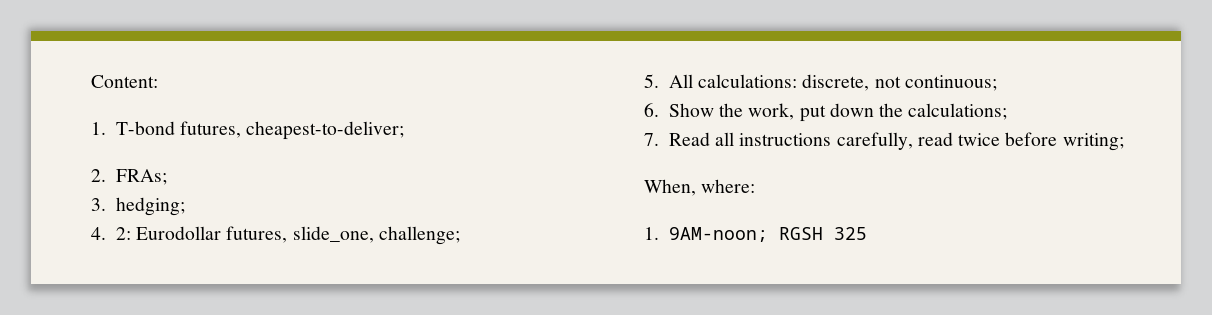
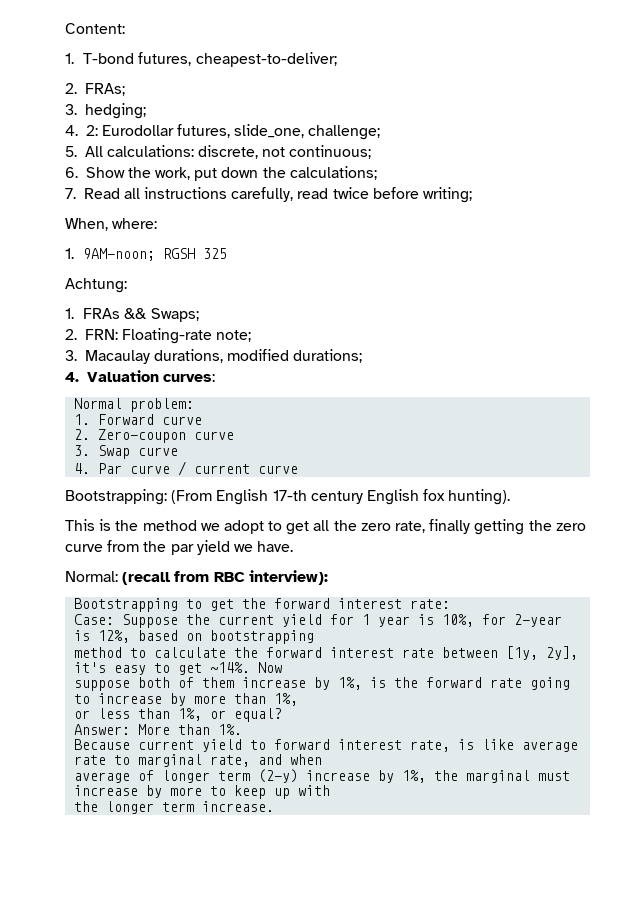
(867, 233) none -> [65,278,127,293] [65,308,199,322] [65,328,252,344] [65,349,363,364] [65,370,215,382] [74,398,195,412] [74,414,203,425] [74,429,235,443] [74,445,179,459] [74,461,299,476] [65,489,511,505] [65,519,586,535] [65,540,294,555] [65,570,328,585] [74,598,451,612] [74,614,563,628] [74,630,315,644] [74,646,579,660] [74,662,283,675] [74,677,571,691] [74,693,299,706] [74,708,283,722] [74,724,243,735] [74,739,579,752] [74,754,323,767] [74,769,571,783] [74,785,331,799] [74,801,275,814] // Achtung: // 1. FRAs && Swaps; // 2. FRN: Floating-rate note; // 3. Macaulay durations, modified durations; // 4. Valuation curves: // Normal problem: // 1. Forward curve // 2. Zero-coupon curve // 3. Swap curve // 4. Par curve / current curve // Bootstrapping: (From English 17-th century English fox hunting). // This is the method we adopt to get all the zero rate, finally getting the zero curve from the par yield we have. // Normal: (recall from RBC interview): // Bootstrapping to get the forward interest rate: // Case: Suppose the current yield for 1 year is 10%, for 2-year is 12%, based on bootstrapping // method to calculate the forward interest rate between [1y, 2y], it's easy to get ~14%. Now // suppose both of them increase by 1%, is the forward rate going to increase by more than 1%, // or less than 1%, or equal? // Answer: More than 1%. // Because current yield to forward interest rate, is like average rate to marginal rate, and when // average of longer term (2-y) increase by 1%, the marginal must increase by more to keep up with // the longer term increase.

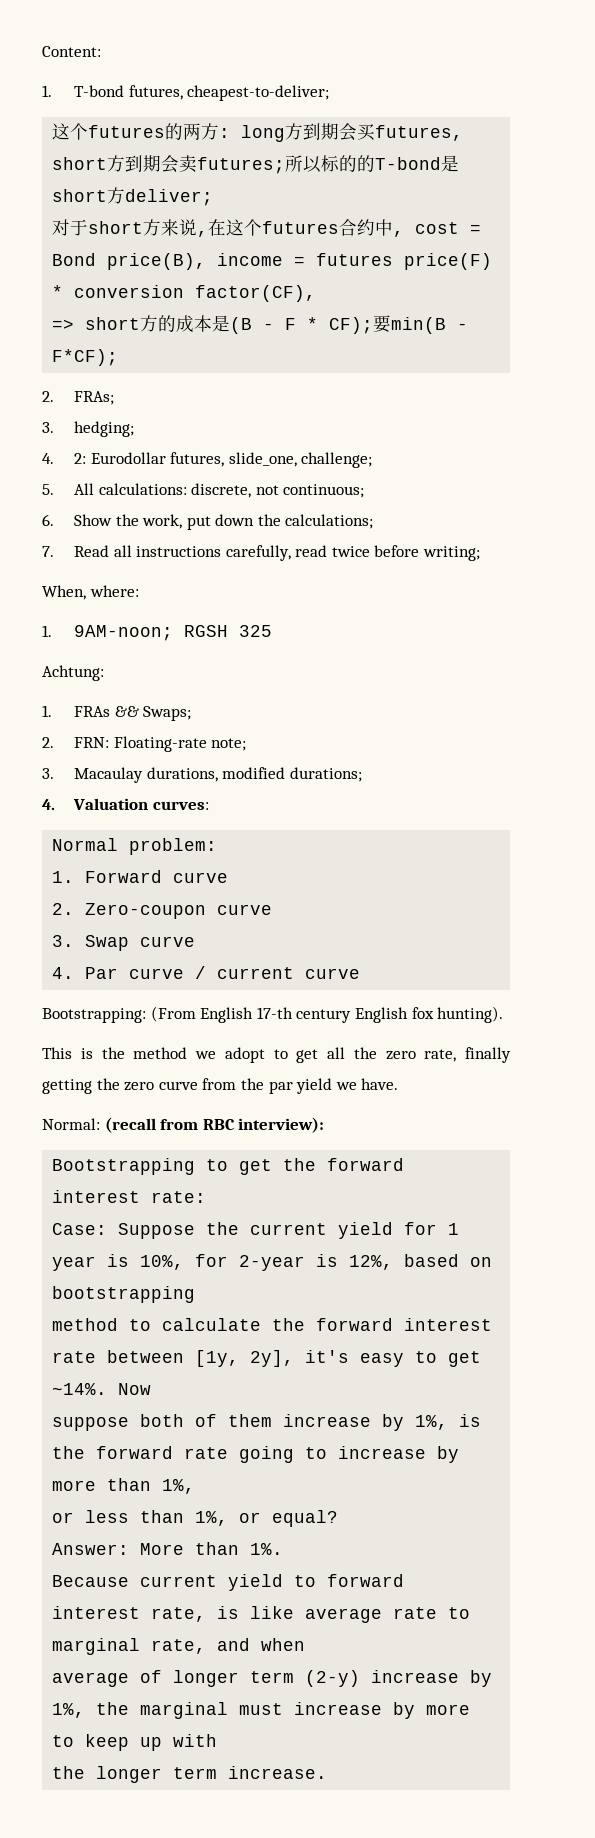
(337, 59) none -> [52,123,464,142] [52,155,460,174] [52,187,214,206] [52,219,482,237] [52,253,493,270] [52,285,317,302] [52,315,469,334] [52,349,119,366] // 这个futures的两方: long方到期会买futures, short方到期会卖futures;所以标的的T-bond是short方deliver; // 对于short方来说,在这个futures合约中, cost = Bond price(B), income = futures price(F) * conversion factor(CF), // => short方的成本是(B - F * CF);要min(B - F*CF);

